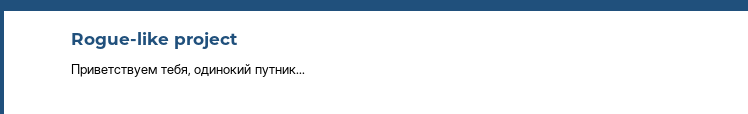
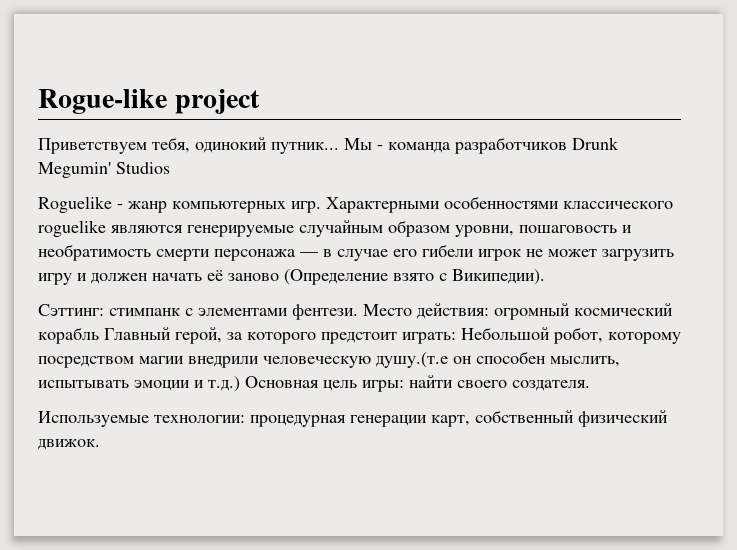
(305, 72) none -> [344,137,619,154] [38,162,170,178] [38,196,673,213] [38,220,632,237] [38,244,674,261] [38,269,545,285] [38,303,673,320] [38,327,681,344] [38,351,620,368] [38,375,590,392] [38,410,668,427] [38,439,100,450] Мы - команда разработчиков Drunk Megumin' Studios // Roguelike - жанр компьютерных игр. Характерными особенностями классического roguelike являются генерируемые случайным образом уровни, пошаговость и необратимость смерти персонажа — в случае его гибели игрок не может загрузить игру и должен начать её заново (Определение взято с Википедии). // Сэттинг: стимпанк с элементами фентези. Место действия: огромный космический корабль Главный герой, за которого предстоит играть: Небольшой робот, которому посредством магии внедрили человеческую душу.(т.е он способен мыслить, испытывать эмоции и т.д.) Основная цель игры: найти своего создателя. // Используемые технологии: процедурная генерации карт, собственный физический движок.

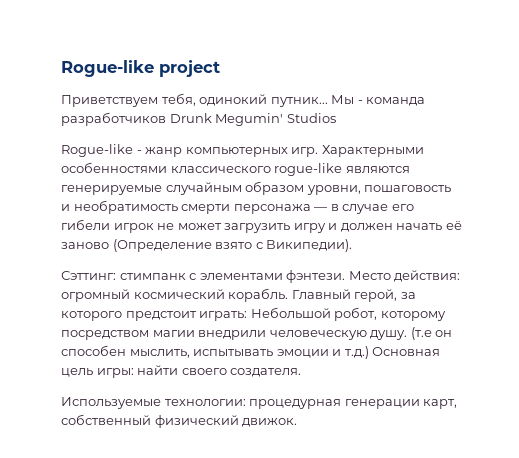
[38,196,112,213] Roguelike -> [61,144,133,157] Rogue-like
[38,220,106,237] roguelike -> [274,163,343,176] rogue-like
[292,304,358,320] фентези. -> [286,270,346,283] фэнтези.
[38,327,99,344] корабль -> [228,288,289,302] корабль.
[376,352,448,368] душу.(т.е -> [370,327,432,340] душу. (т.е

